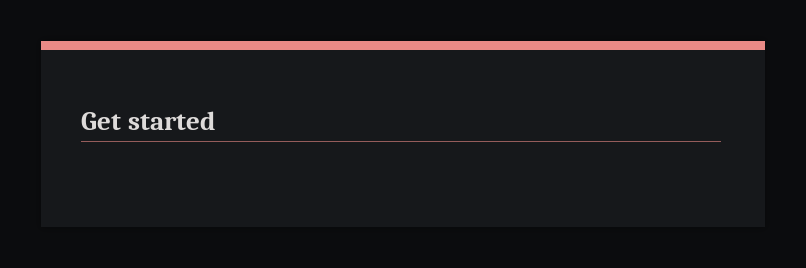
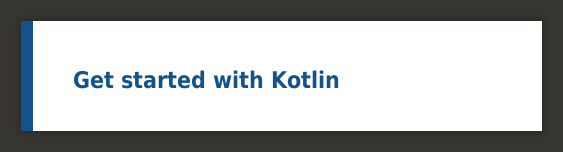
(216, 120) none -> [213,70,340,89] with Kotlin

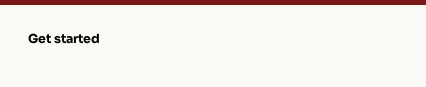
[213,70,340,89] with Kotlin -> (101, 38) none

